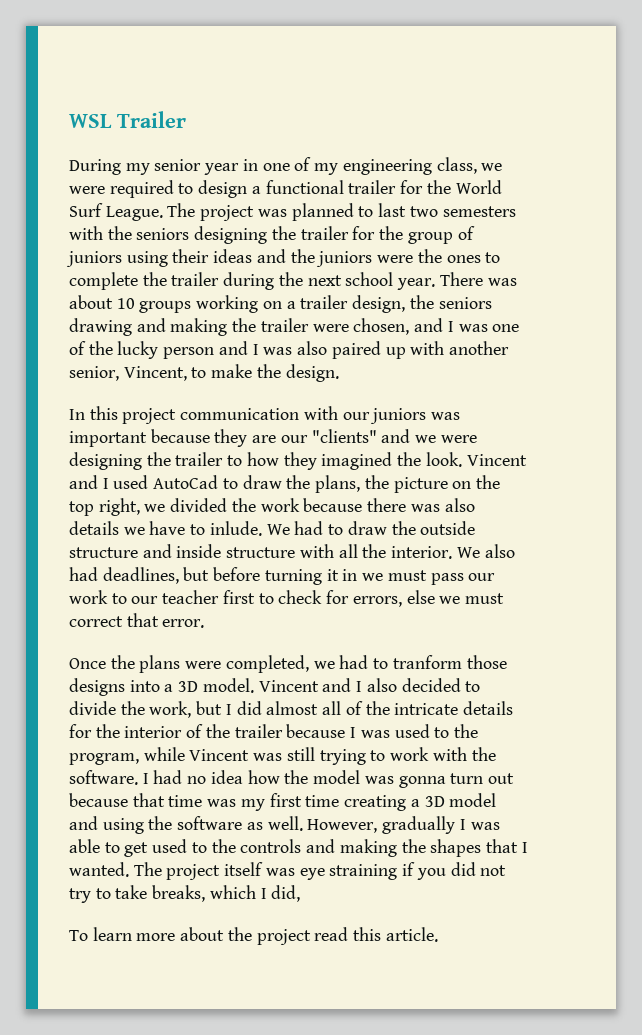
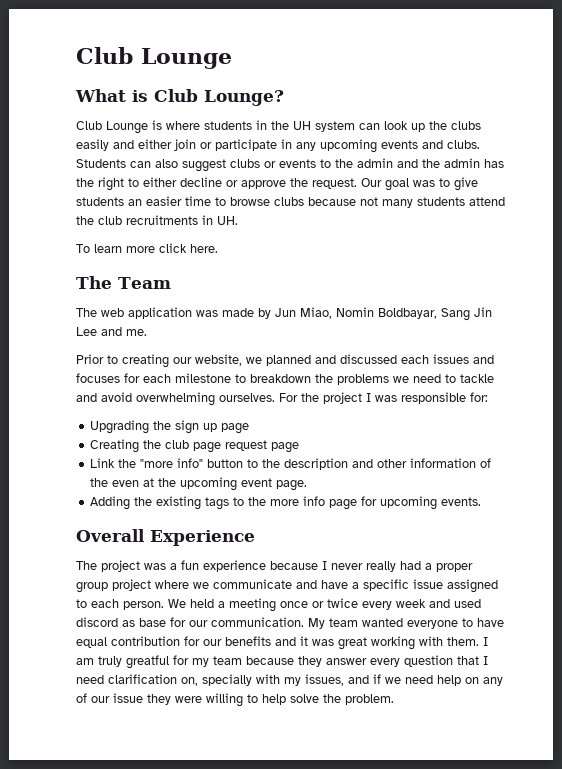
[69,111,186,128] [69,157,503,175] [69,180,502,198] [69,203,516,221] [69,226,475,244] [66,249,501,267] [69,272,517,290] [69,295,492,313] [69,318,520,336] [69,341,509,359] [69,364,339,382] [69,406,461,424] [69,429,477,447] [69,452,527,470] [69,475,500,493] [69,498,475,516] [69,521,476,536] [69,544,515,559] [69,567,496,585] [69,590,504,607] [69,613,205,628] [69,655,507,673] [69,678,481,696] [69,701,513,718] [69,724,478,738] [69,747,496,765] [69,770,514,788] [69,793,497,811] [69,816,500,834] [69,839,528,857] [69,862,507,880] [69,885,301,903] [69,927,438,945] WSL Trailer // During my senior year in one of my engineering class, we were required to design a functional trailer for the World Surf League. The project was planned to last two semesters with the seniors designing the trailer for the group of juniors using their ideas and the juniors were the ones to complete the trailer during the next school year. There was about 10 groups working on a trailer design, the seniors drawing and making the trailer were chosen, and I was one of the lucky person and I was also paired up with another senior, Vincent, to make the design. // In this project communication with our juniors was important because they are our "clients" and we were designing the trailer to how they imagined the look. Vincent and I used AutoCad to draw the plans, the picture on the top right, we divided the work because there was also details we have to inlude. We had to draw the outside structure and inside structure with all the interior. We also had deadlines, but before turning it in we must pass our work to our teacher first to check for errors, else we must correct that error. // Once the plans were completed, we had to tranform those designs into a 3D model. Vincent and I also decided to divide the work, but I did almost all of the intricate details for the interior of the trailer because I was used to the program, while Vincent was still trying to work with the software. I had no idea how the model was gonna turn out because that time was my first time creating a 3D model and using the software as well. However, gradually I was able to get used to the controls and making the shapes that I wanted. The project itself was eye straining if you did not try to take breaks, which I did, // To learn more about the project read this article. -> [76,47,232,69] [75,89,284,106] [76,120,481,134] [76,139,480,153] [76,158,504,172] [76,177,478,191] [76,196,505,208] [76,215,238,225] [76,243,218,253] [76,276,171,289] [76,307,492,321] [76,327,147,336] [76,354,494,368] [76,373,494,385] [76,392,488,406] [90,420,250,434] [90,439,300,453] [90,458,492,470] [90,477,308,491] [90,496,482,510] [76,529,255,546] [76,560,473,572] [76,579,498,593] [76,598,481,612] [76,617,504,629] [76,636,488,650] [76,655,488,669] [76,674,503,686] [76,693,394,707] Club Lounge // What is Club Lounge? // Club Lounge is where students in the UH system can look up the clubs easily and either join or participate in any upcoming events and clubs. Students can also suggest clubs or events to the admin and the admin has the right to either decline or approve the request. Our goal was to give students an easier time to browse clubs because not many students attend the club recruitments in UH. // To learn more click here. // The Team // The web application was made by Jun Miao, Nomin Boldbayar, Sang Jin Lee and me. // Prior to creating our website, we planned and discussed each issues and focuses for each milestone to breakdown the problems we need to tackle and avoid overwhelming ourselves. For the project I was responsible for: // Upgrading the sign up page // Creating the club page request page // Link the "more info" button to the description and other information of the even at the upcoming event page. // Adding the existing tags to the more info page for upcoming events. // Overall Experience // The project was a fun experience because I never really had a proper group project where we communicate and have a specific issue assigned to each person. We held a meeting once or twice every week and used discord as base for our communication. My team wanted everyone to have equal contribution for our benefits and it was great working with them. I am truly greatful for my team because they answer every question that I need clarification on, specially with my issues, and if we need help on any of our issue they were willing to help solve the problem.

